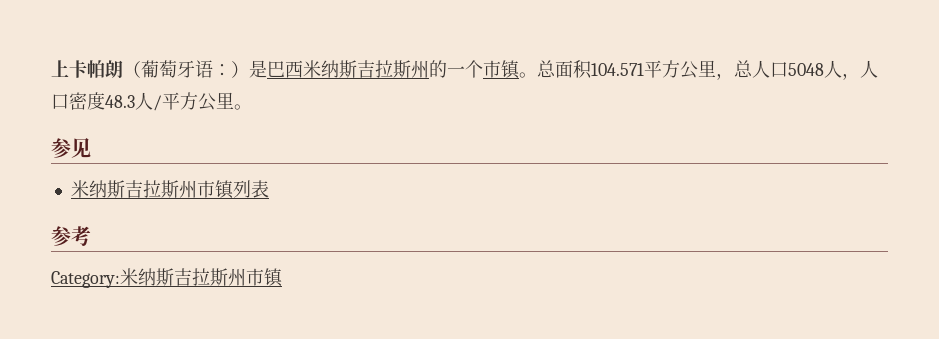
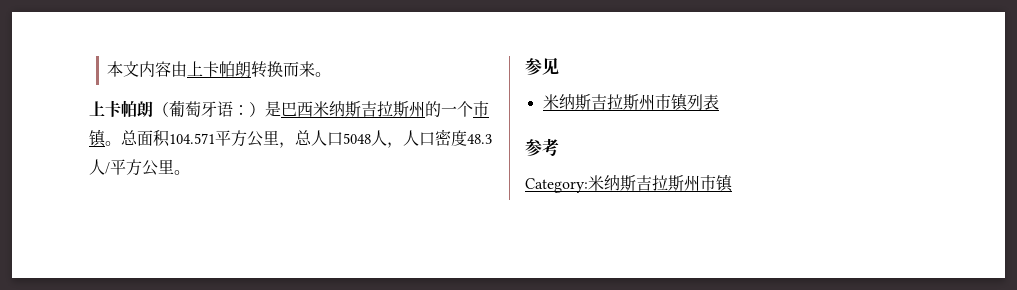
(51, 68) none -> [107,61,332,78] 本文内容由上卡帕朗转换而来。 //

